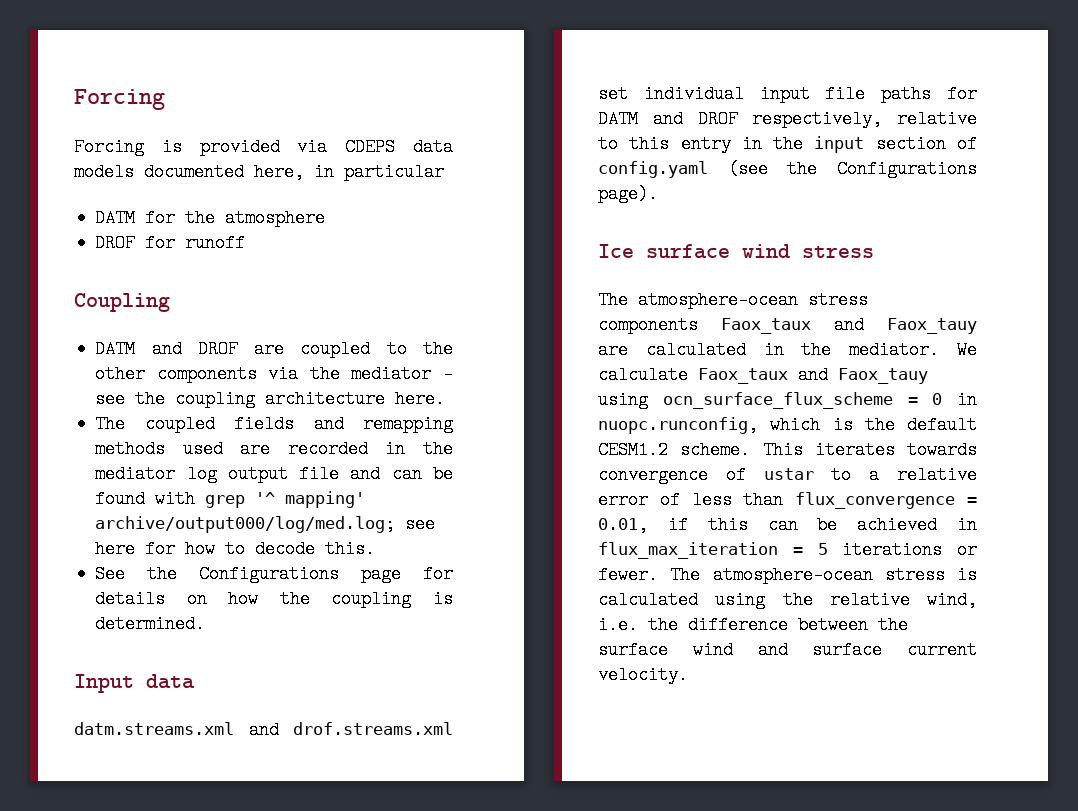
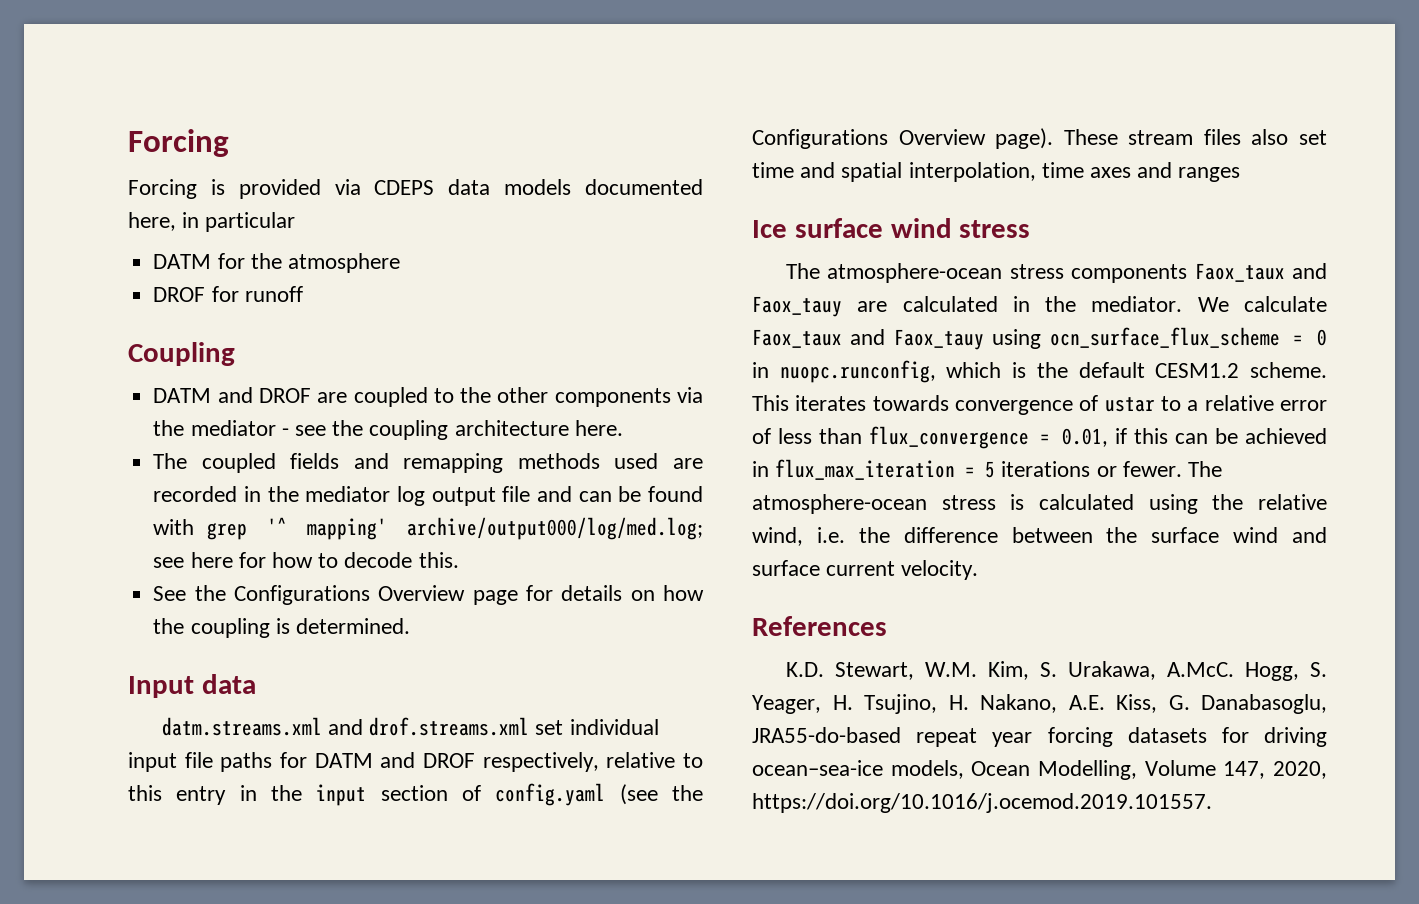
(340, 574) none -> [378,585,466,601] Overview
(977, 169) none -> [898,129,986,145] Overview
(658, 194) none -> [1063,129,1327,145] [752,162,1241,182] These stream files also set time and spatial interpolation, time axes and ranges
(688, 675) none -> [752,616,887,636] [785,661,1327,681] [752,694,1327,714] [752,727,1327,747] [752,760,1327,780] [752,793,1212,813] // References // K.D. Stewart, W.M. Kim, S. Urakawa, A.McC. Hogg, S. Yeager, H. Tsujino, H. Nakano, A.E. Kiss, G. Danabasoglu, JRA55-do-based repeat year forcing datasets for driving ocean–sea-ice models, Ocean Modelling, Volume 147, 2020, https://doi.org/10.1016/j.ocemod.2019.101557.

